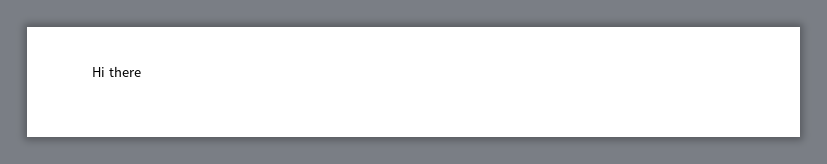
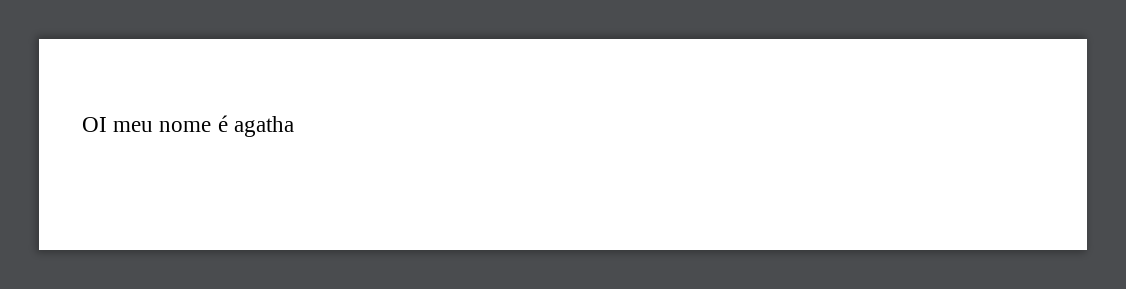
[92,66,141,77] Hi there -> [82,115,294,137] OI meu nome é agatha

